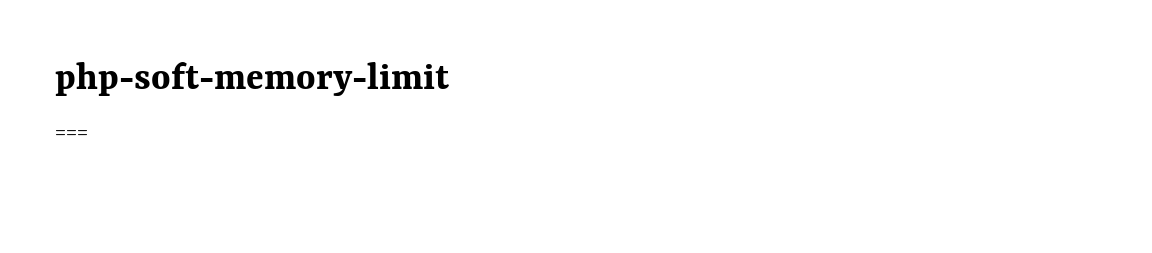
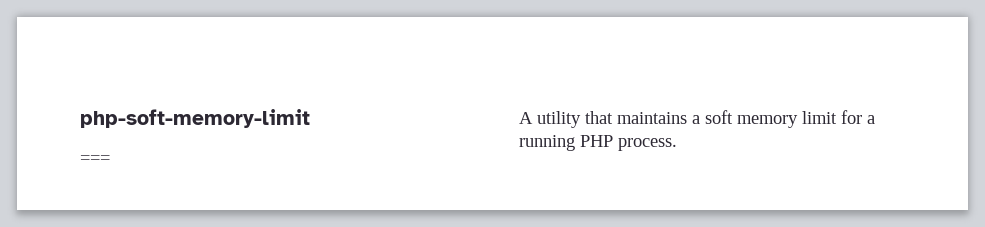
(88, 134) none -> [519,110,875,128] [519,135,677,151] // A utility that maintains a soft memory limit for a running PHP process.

